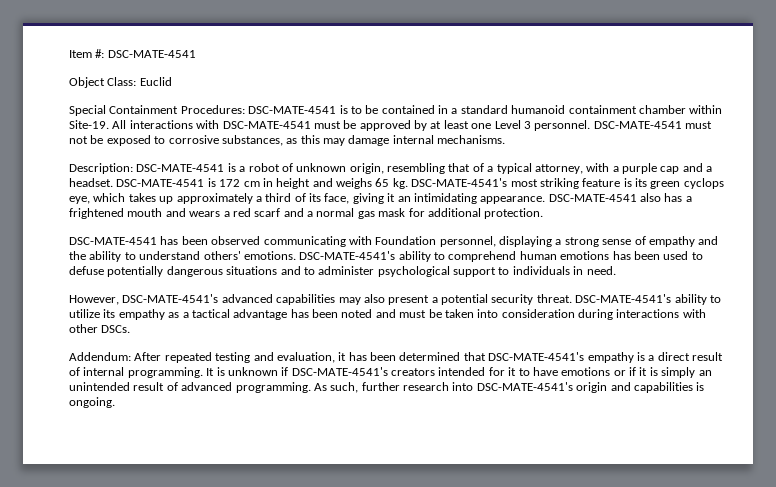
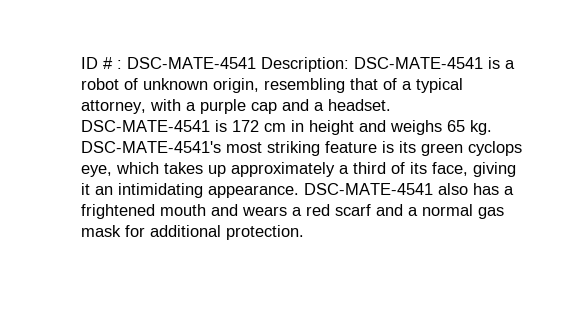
[69,49,196,58] [69,77,172,88] [69,105,723,116] [69,120,712,131] [69,135,506,146] Item #: DSC-MATE-4541 // Object Class: Euclid // Special Containment Procedures: DSC-MATE-4541 is to be contained in a standard humanoid containment chamber within Site-19. All interactions with DSC-MATE-4541 must be approved by at least one Level 3 personnel. DSC-MATE-4541 must not be exposed to corrosive substances, as this may damage internal mechanisms. // -> [81,57,256,69] ID # : DSC-MATE-4541
[69,236,719,247] [69,251,703,262] [69,266,616,277] [69,294,721,305] [69,309,706,320] [69,324,131,333] [69,352,723,363] [69,367,712,378] [69,382,705,393] [69,397,115,408] // DSC-MATE-4541 has been observed communicating with Foundation personnel, displaying a strong sense of empathy and the ability to understand others' emotions. DSC-MATE-4541's ability to comprehend human emotions has been used to defuse potentially dangerous situations and to administer psychological support to individuals in need. // However, DSC-MATE-4541's advanced capabilities may also present a potential security threat. DSC-MATE-4541's ability to utilize its empathy as a tactical advantage has been noted and must be taken into consideration during interactions with other DSCs. // Addendum: After repeated testing and evaluation, it has been determined that DSC-MATE-4541's empathy is a direct result of internal programming. It is unknown if DSC-MATE-4541's creators intended for it to have emotions or if it is simply an unintended result of advanced programming. As such, further research into DSC-MATE-4541's origin and capabilities is ongoing. -> (304, 232) none

